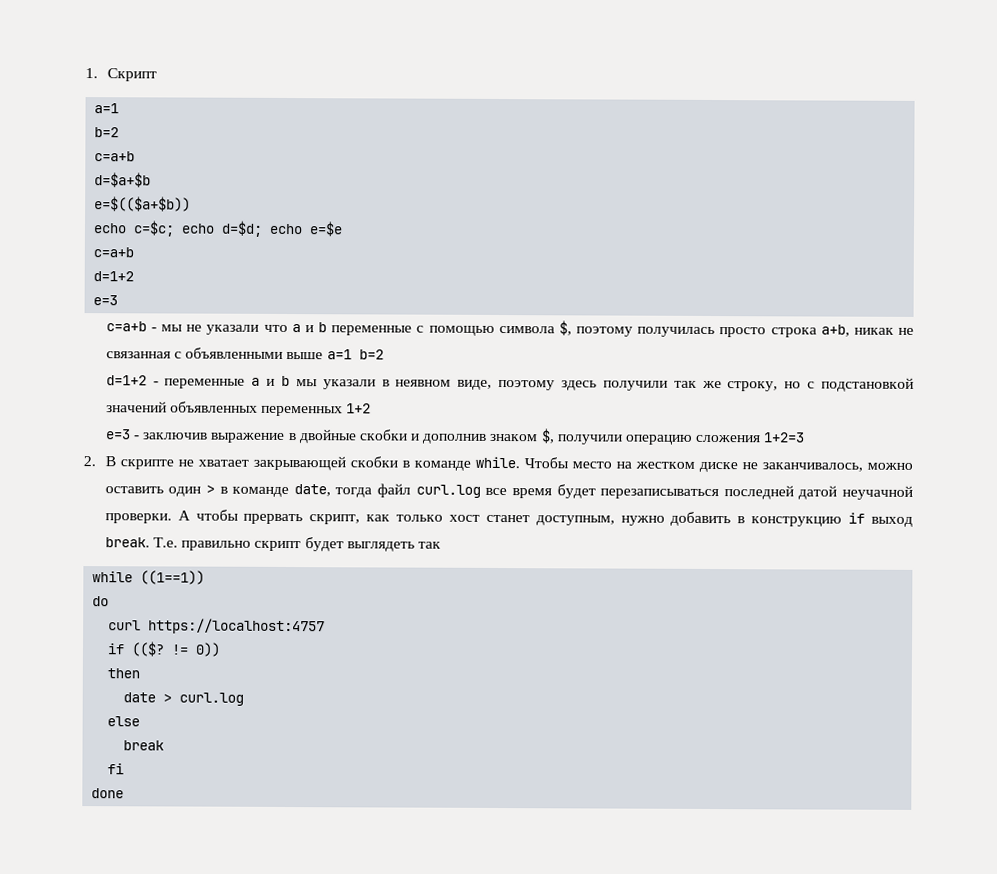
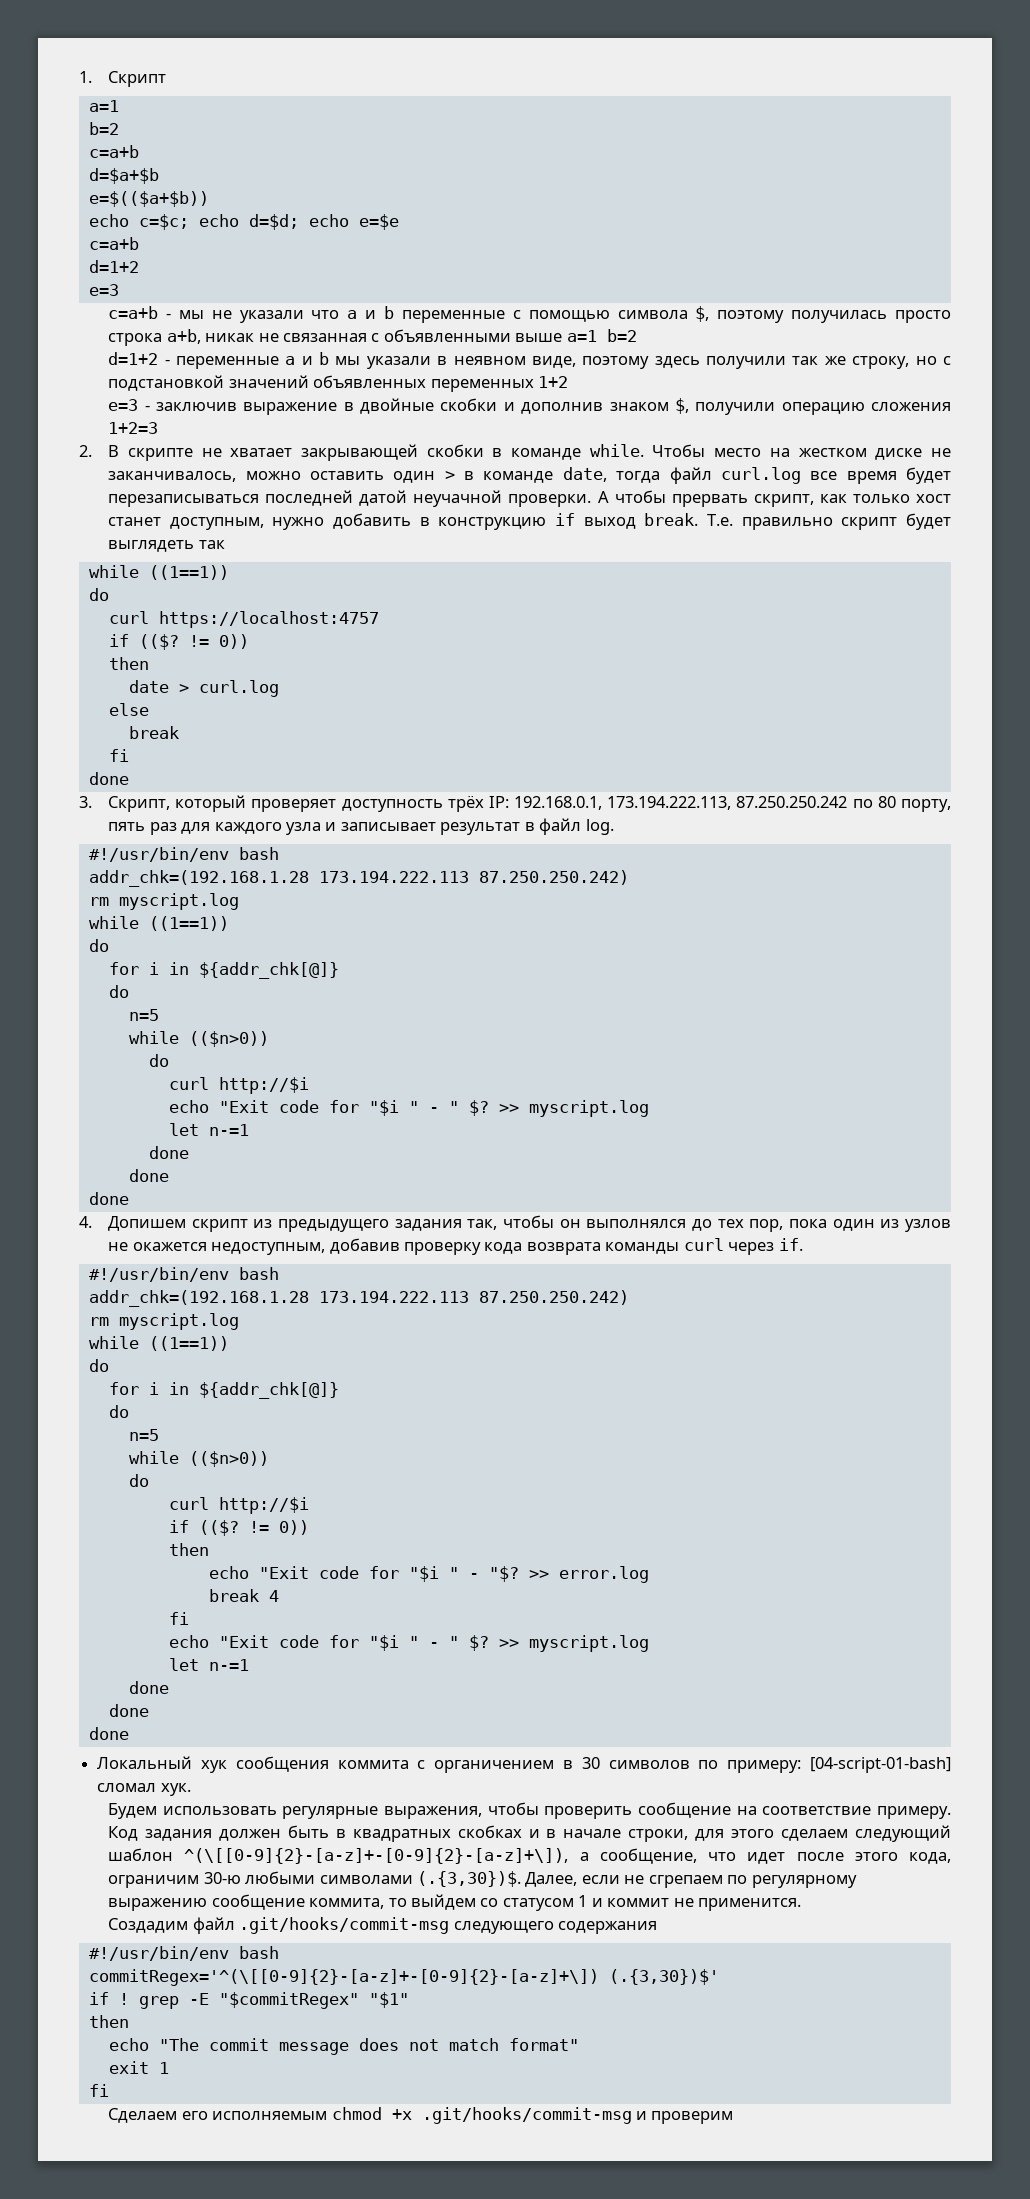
(125, 793) none -> [79,795,951,812] [108,818,614,835] [88,847,279,862] [88,870,629,887] [88,893,239,910] [88,916,229,931] [88,939,109,952] [108,962,339,979] [108,985,129,998] [128,1009,159,1021] [128,1031,269,1047] [148,1054,169,1067] [168,1077,309,1094] [168,1100,649,1117] [168,1123,249,1136] [148,1146,189,1159] [128,1169,169,1182] [88,1192,129,1205] [79,1215,952,1232] [108,1238,803,1255] [88,1267,279,1282] [88,1290,629,1307] [88,1313,239,1330] [88,1336,229,1351] [88,1359,109,1372] [108,1382,339,1399] [108,1405,129,1418] [128,1429,159,1441] [128,1451,269,1467] [128,1474,149,1487] [168,1497,309,1514] [168,1520,309,1536] [168,1543,209,1556] [208,1566,649,1583] [208,1589,279,1602] [168,1612,189,1625] [168,1635,649,1652] [168,1658,249,1671] [128,1681,169,1694] [108,1704,149,1717] [88,1727,129,1740] [97,1756,951,1773] [97,1783,191,1796] [108,1802,952,1819] [108,1825,952,1842] [108,1848,952,1864] [108,1871,857,1888] [108,1894,802,1911] [108,1917,657,1934] [88,1946,279,1961] [88,1969,719,1986] [88,1992,409,2009] [88,2015,129,2028] [108,2038,579,2055] [108,2061,169,2074] [88,2084,109,2097] [108,2107,734,2124] // 3. Скрипт, который проверяет доступность трёх IP: 192.168.0.1, 173.194.222.113, 87.250.250.242 по 80 порту, пять раз для каждого узла и записывает результат в файл log. // #!/usr/bin/env bash // addr_chk=(192.168.1.28 173.194.222.113 87.250.250.242) // rm myscript.log // while ((1==1)) // do // for i in ${addr_chk[@]} // do // n=5 // while (($n>0)) // do // curl http://$i // echo "Exit code for "$i " - " $? >> myscript.log // let n-=1 // done // done // done // 4. Допишем скрипт из предыдущего задания так, чтобы он выполнялся до тех пор, пока один из узлов не окажется недоступным, добавив проверку кода возврата команды curl через if. // #!/usr/bin/env bash // addr_chk=(192.168.1.28 173.194.222.113 87.250.250.242) // rm mysсript.log // while ((1==1)) // do // for i in ${addr_chk[@]} // do // n=5 // while (($n>0)) // do // curl http://$i // if (($? != 0)) // then // echo "Exit code for "$i " - "$? >> error.log // break 4 // fi // echo "Exit code for "$i " - " $? >> mysсript.log // let n-=1 // done // done // done // Локальный хук сообщения коммита с органичением в 30 символов по примеру: [04-script-01-bash] сломал хук. // Будем использовать регулярные выражения, чтобы проверить сообщение на соответствие примеру. Код задания должен быть в квадратных скобках и в начале строки, для этого сделаем следующий шаблон ^(\[[0-9]{2}-[a-z]+-[0-9]{2}-[a-z]+\]), а сообщение, что идет после этого кода, ограничим 30-ю любыми символами (.{3,30})$. Далее, если не сгрепаем по регулярному выражению сообщение коммита, то выйдем со статусом 1 и коммит не применится. // Создадим файл .git/hooks/commit-msg следующего содержания // #!/usr/bin/env bash // commitRegex='^(\[[0-9]{2}-[a-z]+-[0-9]{2}-[a-z]+\]) (.{3,30})$' // if ! grep -E "$commitRegex" "$1" // then // echo "The commit message does not match format" // exit 1 // fi // Сделаем его исполняемым chmod +x .git/hooks/commit-msg и проверим

